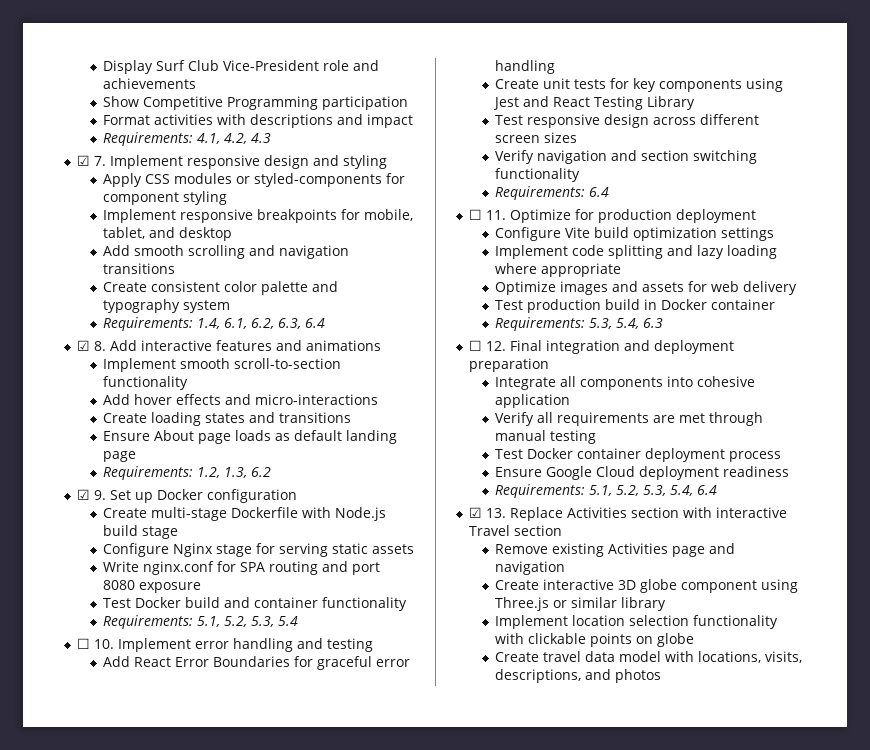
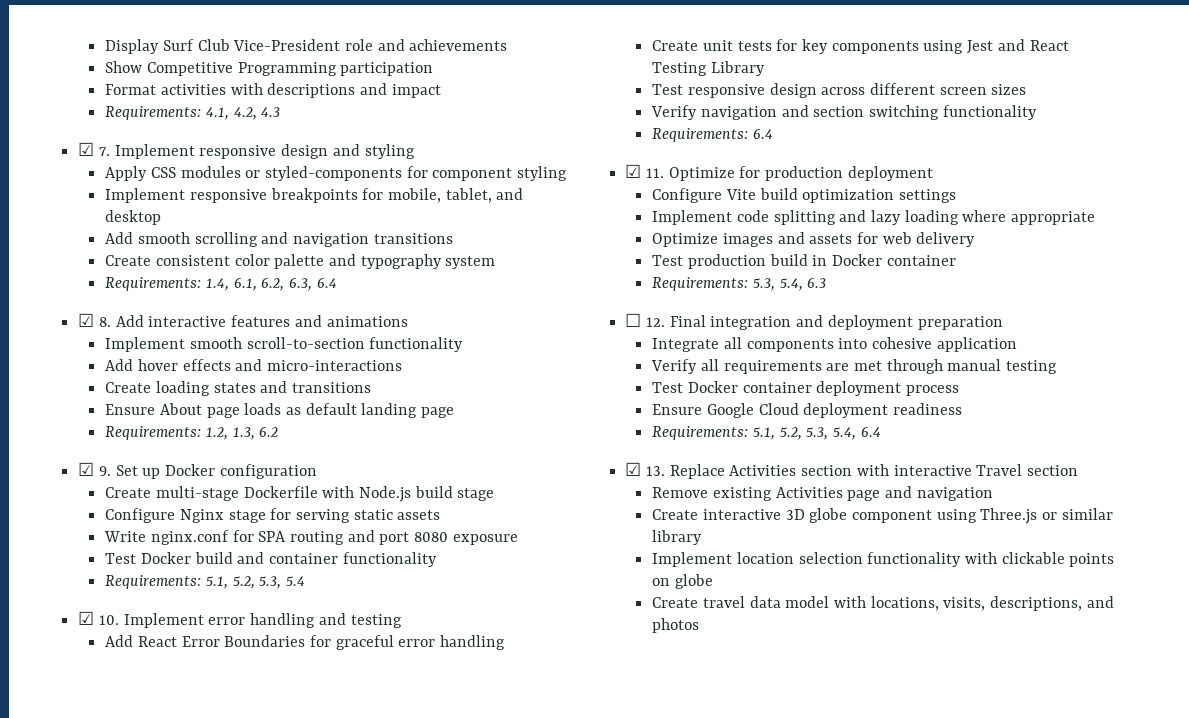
[76,638,90,649] ☐ -> [78,611,95,625] ☑
[468,209,482,220] ☐ -> [625,164,642,178] ☑

